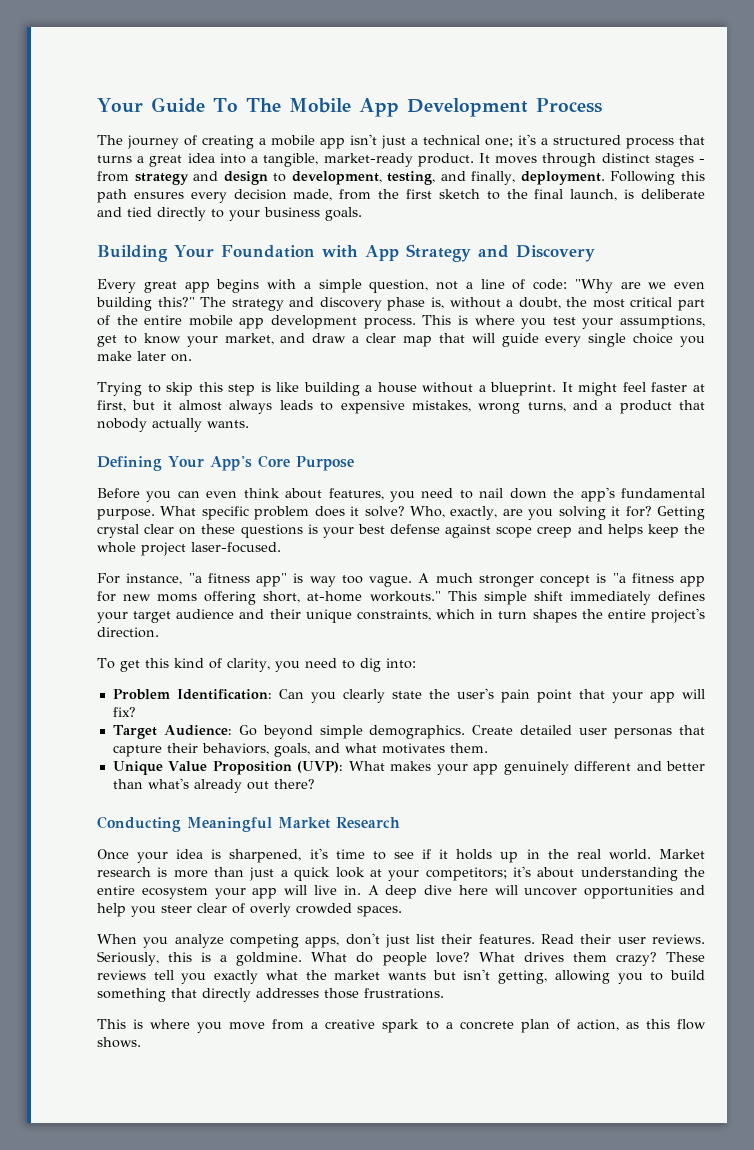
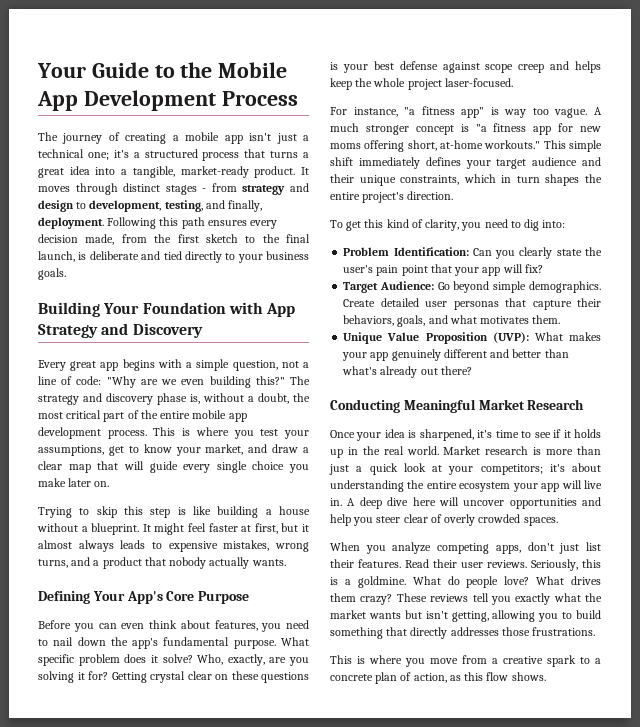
[212,98,281,112] To The -> [154,62,213,78] to the

